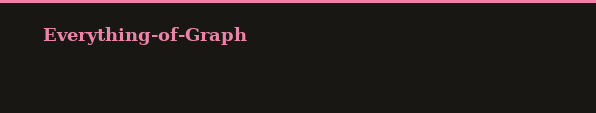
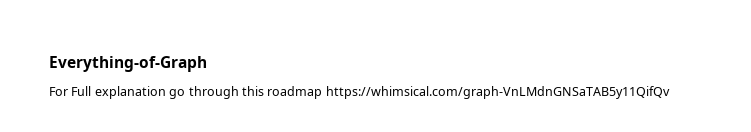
(247, 36) none -> [49,86,670,99] // For Full explanation go through this roadmap https://whimsical.com/graph-VnLMdnGNSaTAB5y11QifQv

